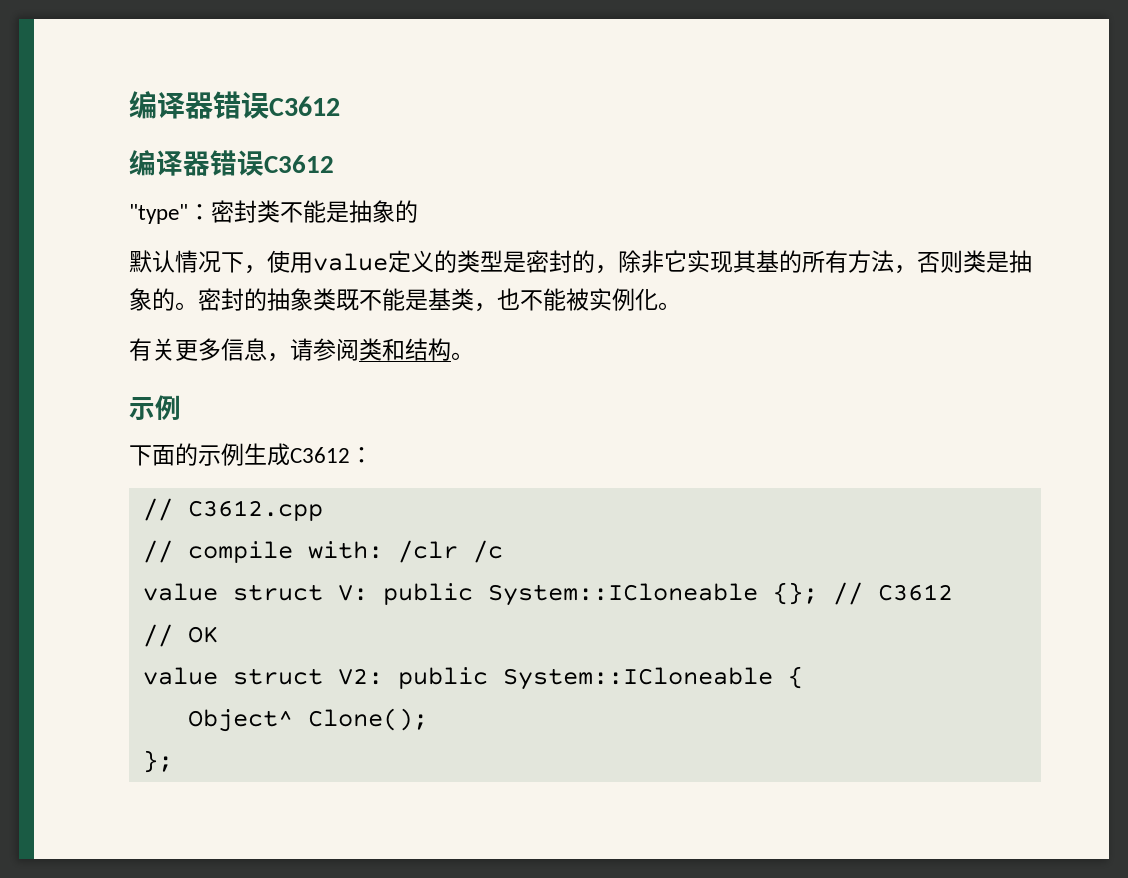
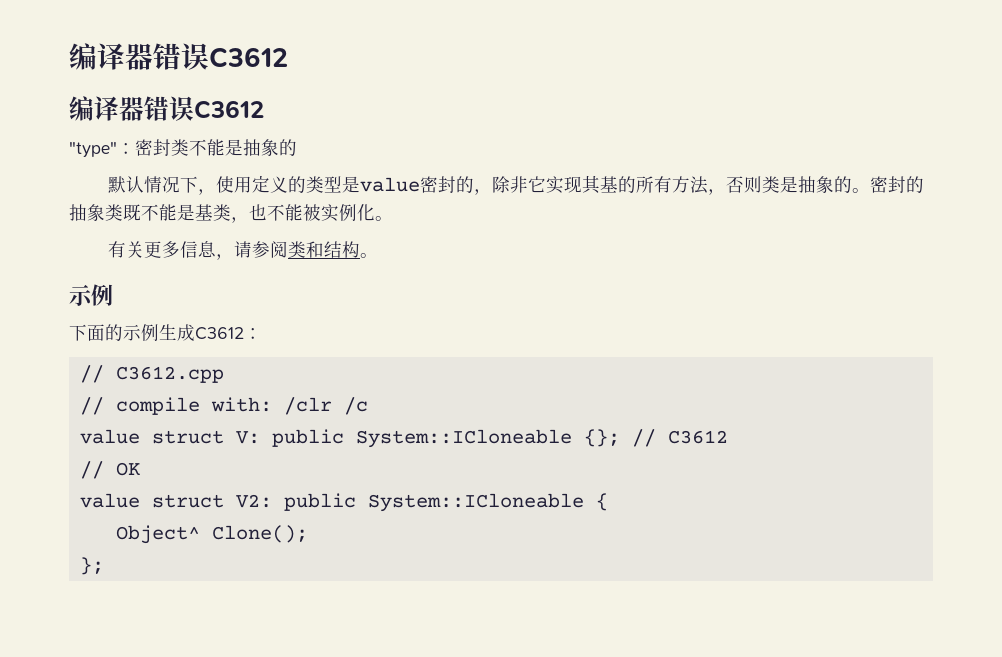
[313,253,388,271] value -> (253, 184) none
(526, 262) none -> [360,177,421,192] value

